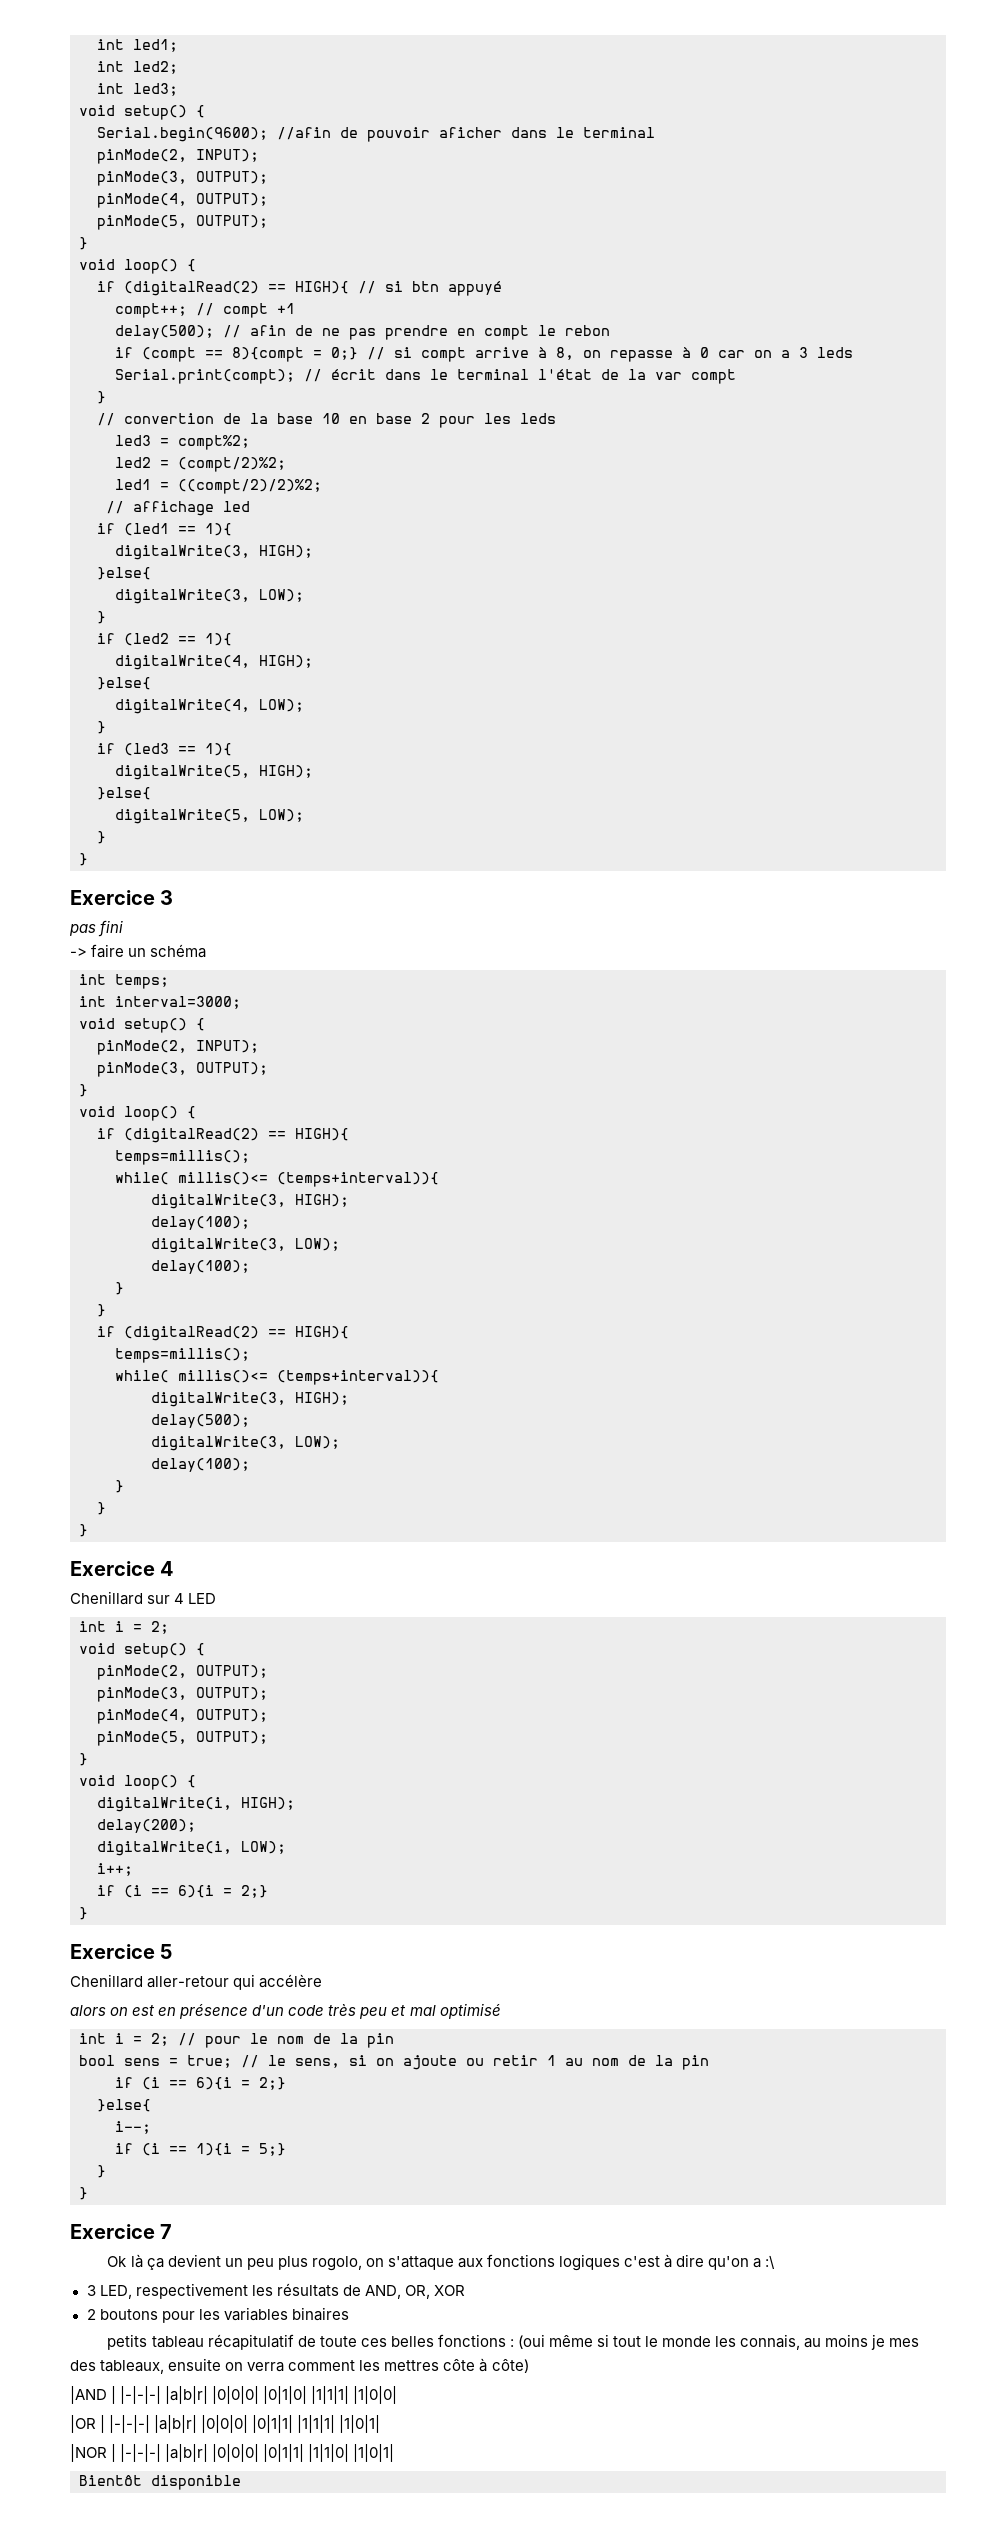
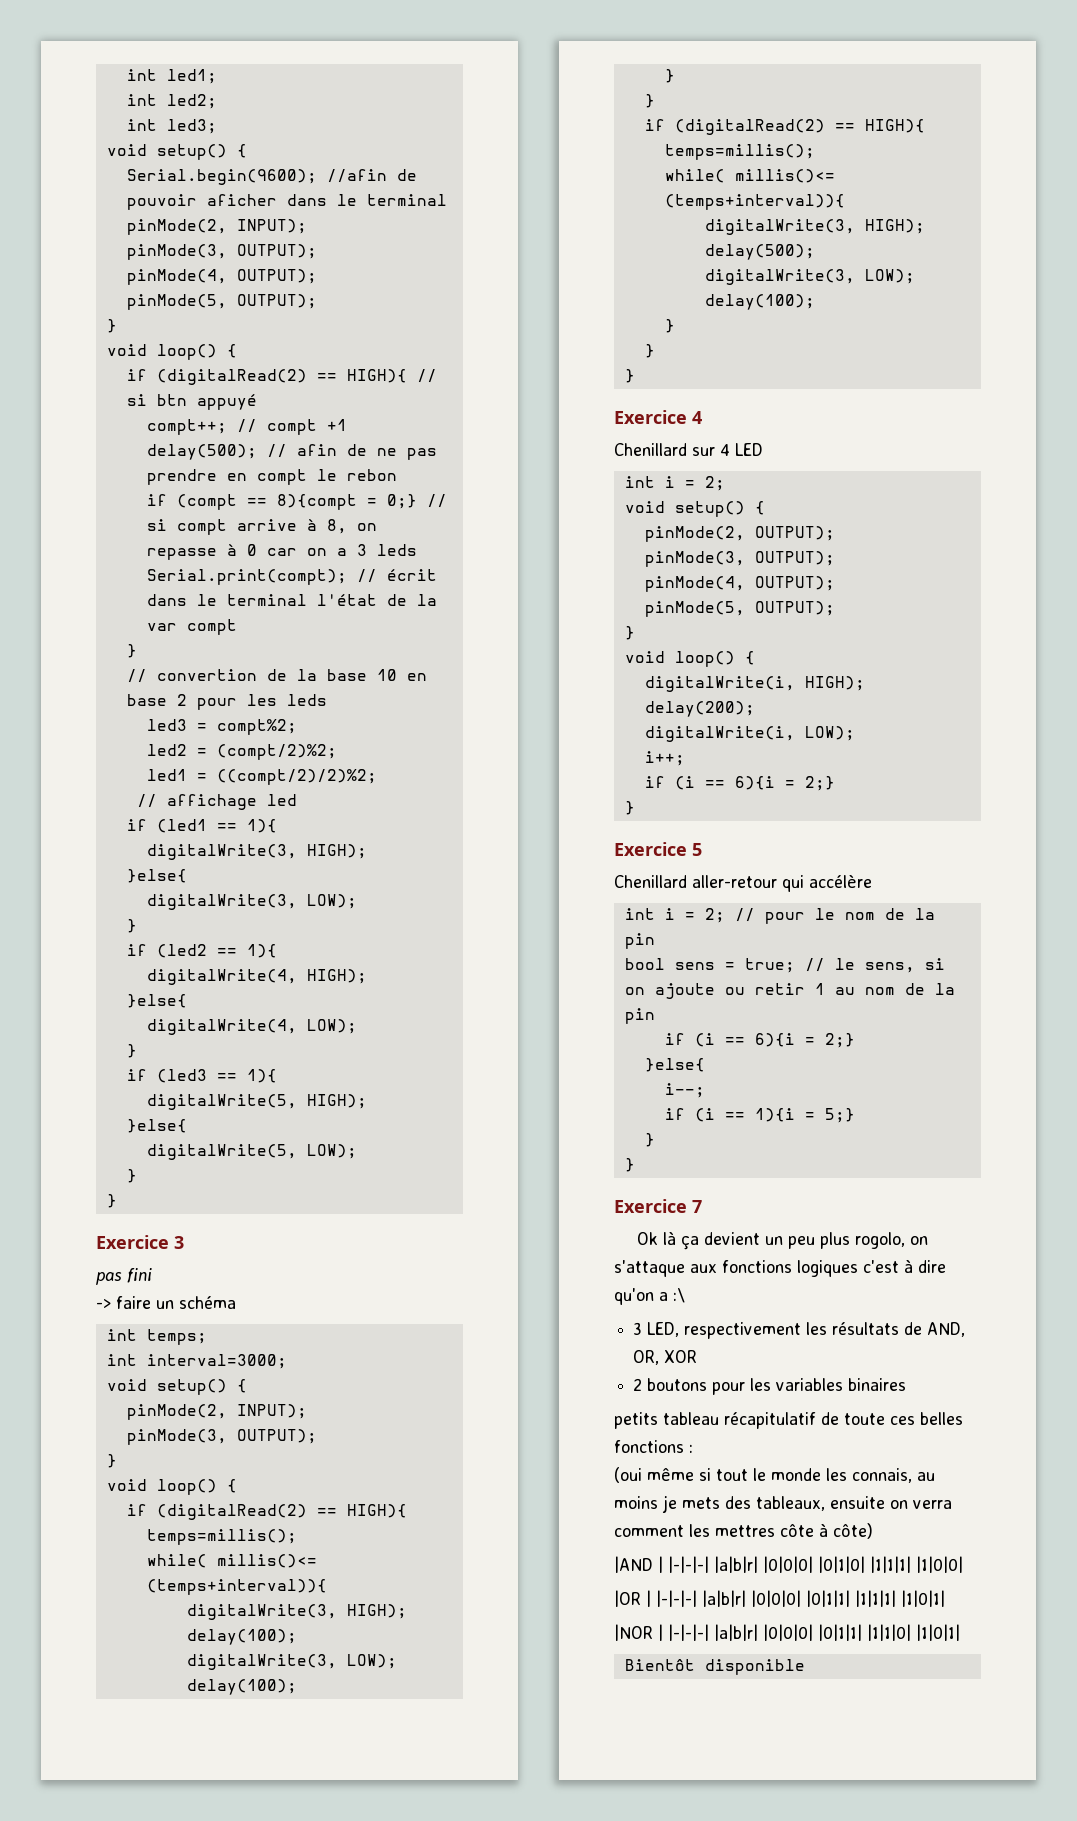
[70,2003,501,2019] // alors on est en présence d'un code très peu et mal optimisé -> (872, 881) none
(514, 2343) none -> (693, 1448) //
[889,2338,920,2347] mes -> [682,1497,720,1509] mets

